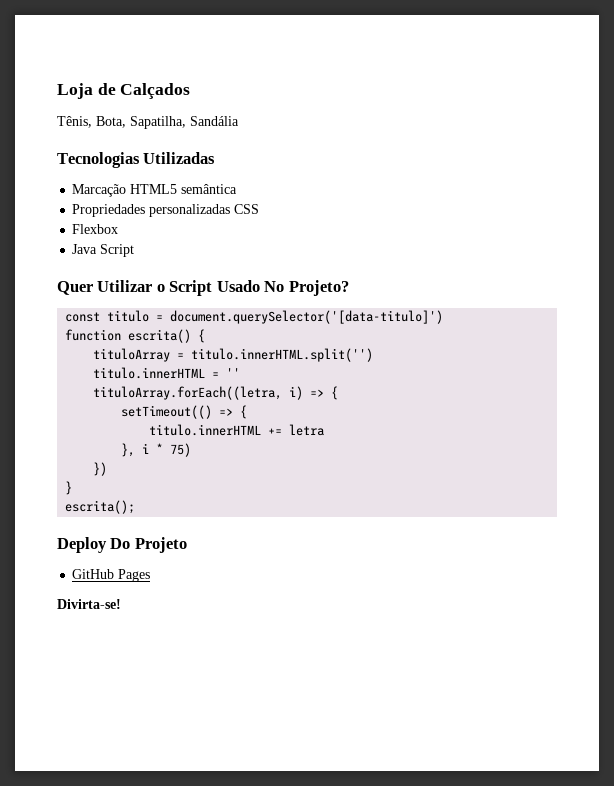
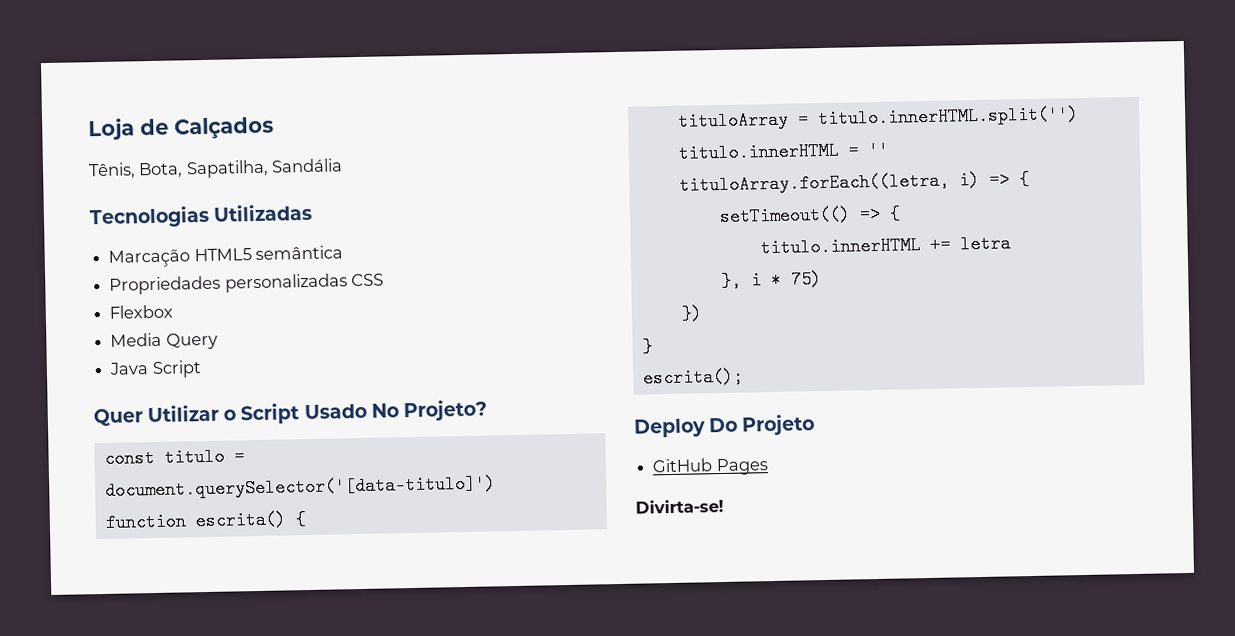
(119, 229) none -> [110,332,218,350] // Media Query

